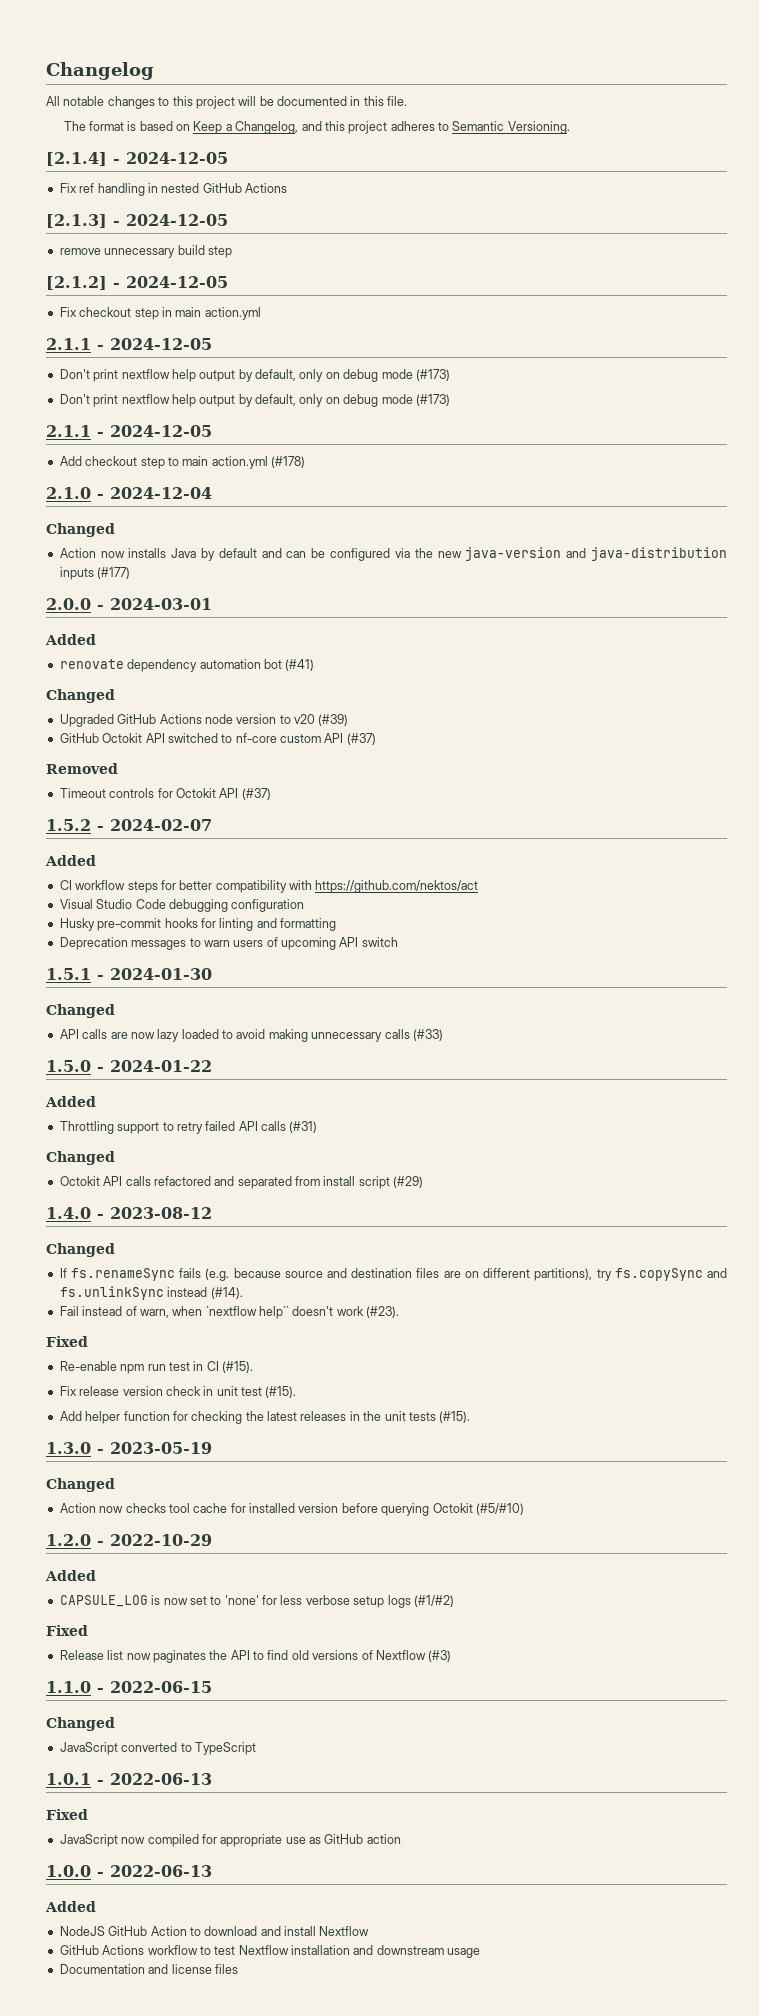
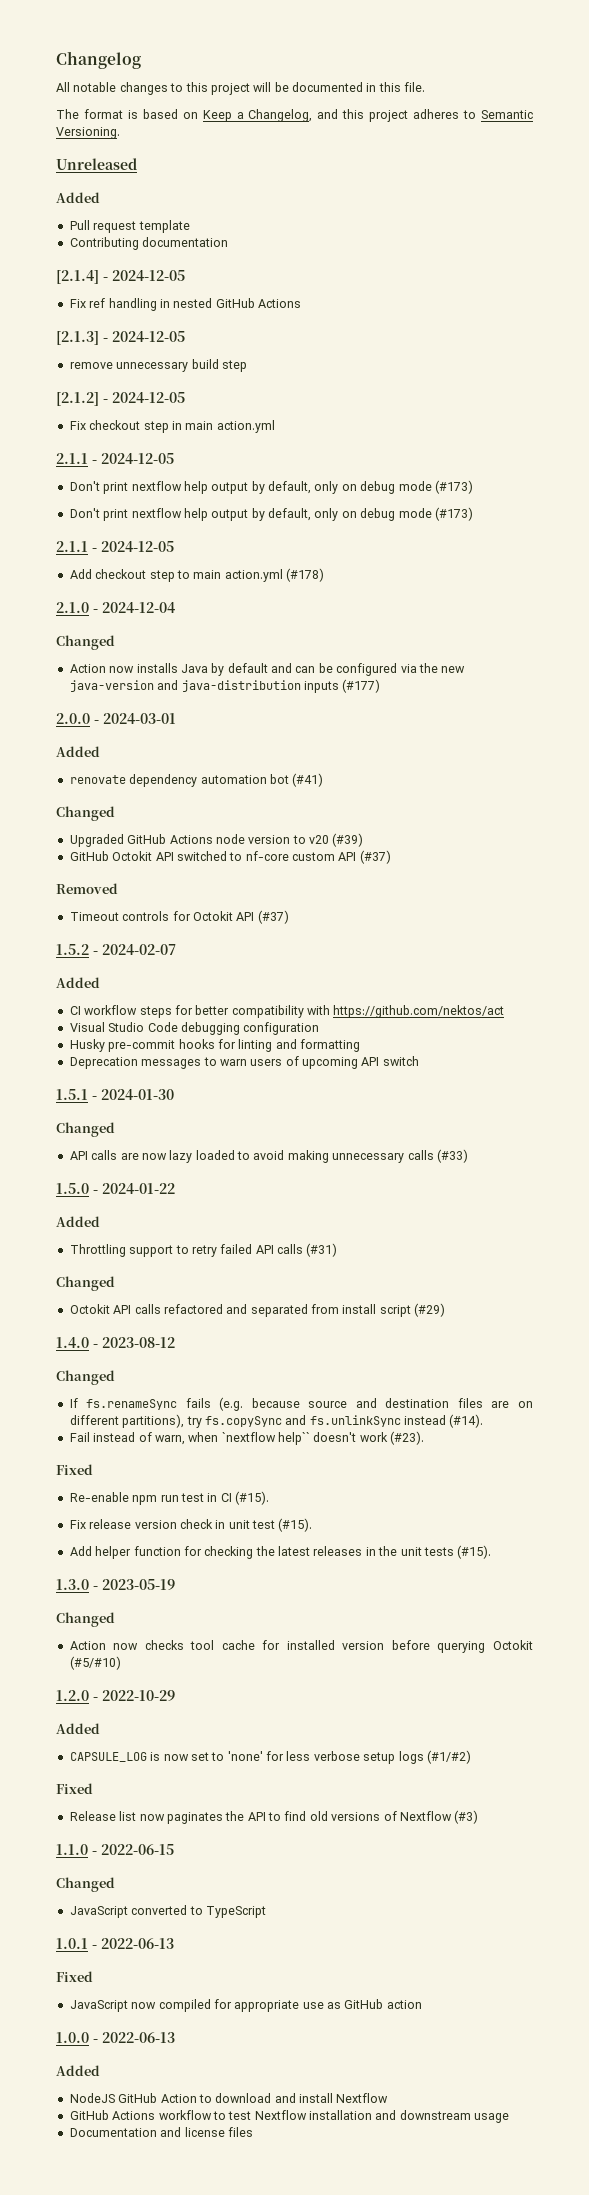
(570, 127) none -> [56,158,137,170] [56,192,100,203] [69,220,190,233] [69,237,229,250] // Unreleased // Added // Pull request template // Contributing documentation

